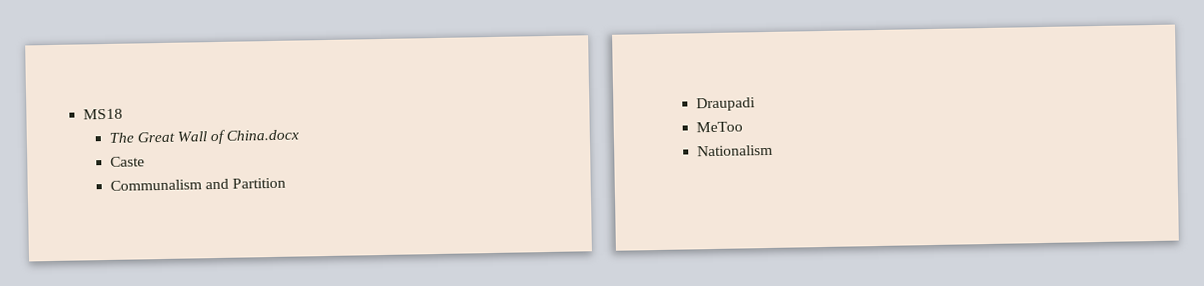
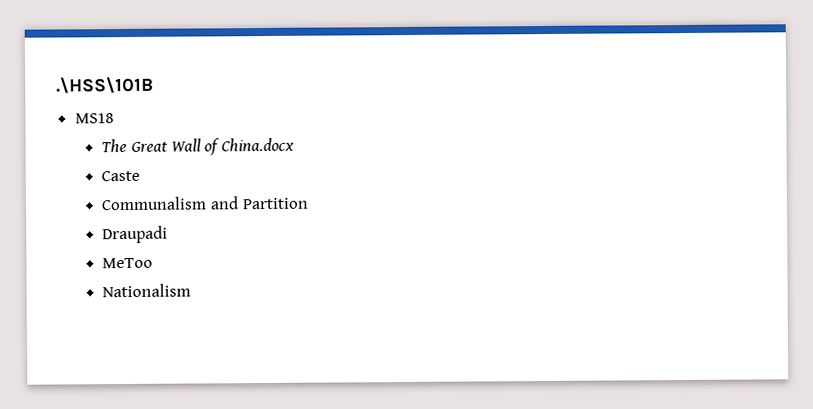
(83, 114) none -> [56,76,154,94] .\HSS\101B //

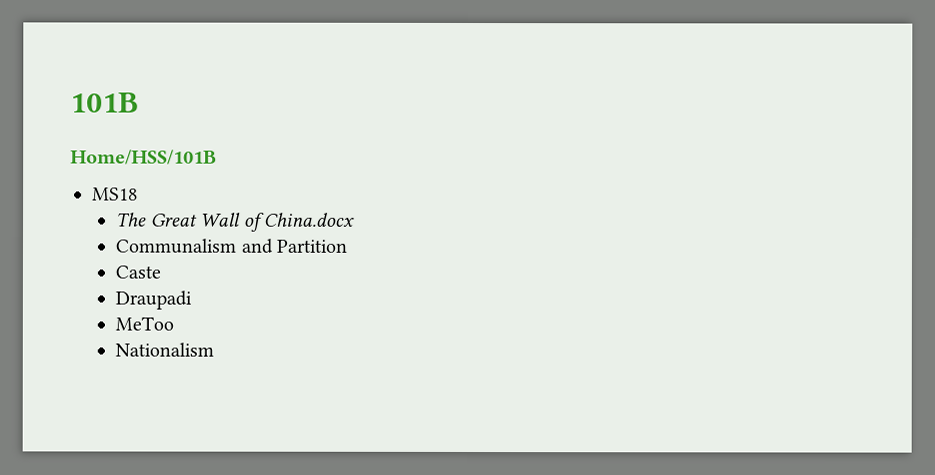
[56,76,154,94] .\HSS\101B -> [70,92,139,113] [70,149,217,165] 101B // Home/HSS/101B
[101,170,141,182] // Caste -> (356, 219) none
(309, 203) none -> [115,265,162,279] // Caste

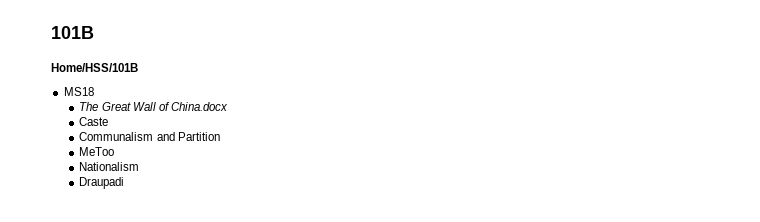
(356, 219) none -> [79,117,109,126] // Caste
[115,265,162,279] [115,290,193,310] // Caste // Draupadi -> (220, 136) none
(215, 349) none -> [79,177,125,189] // Draupadi

